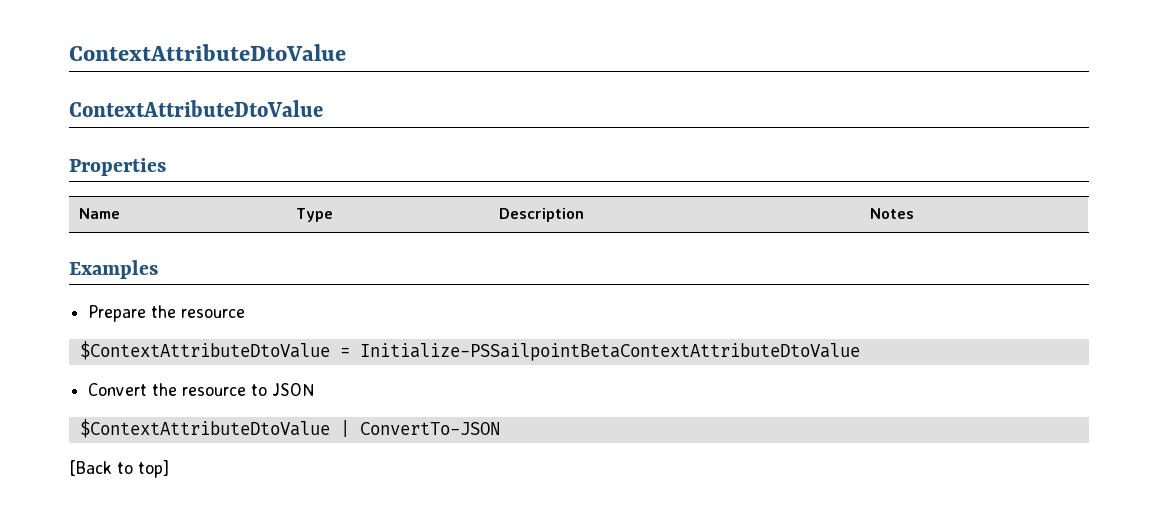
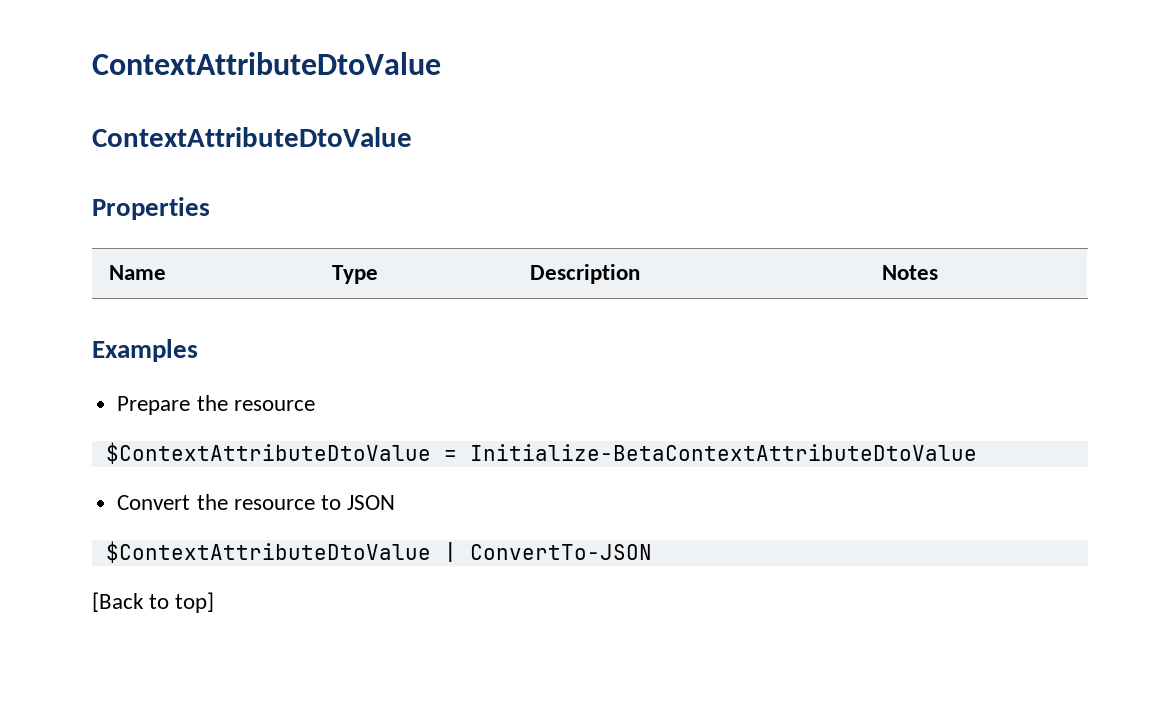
[359,343,860,361] Initialize-PSSailpointBetaContextAttributeDtoValue -> [469,444,977,461] Initialize-BetaContextAttributeDtoValue

